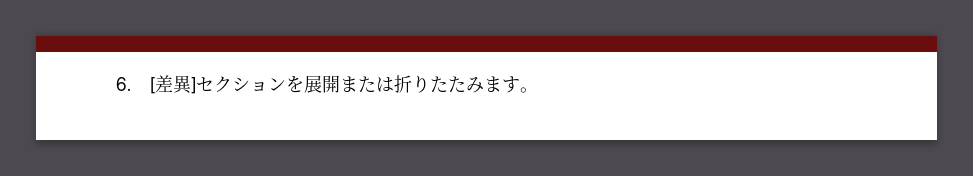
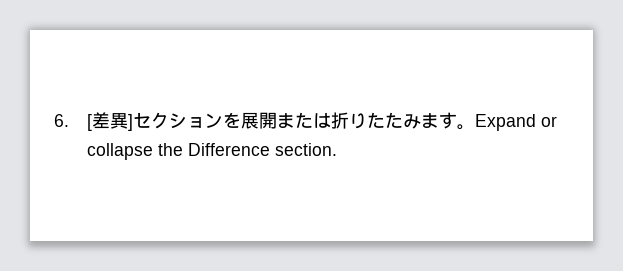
(538, 90) none -> [475,114,558,131] [87,143,338,160] Expand or collapse the Difference section.

